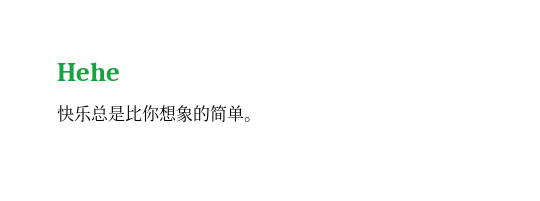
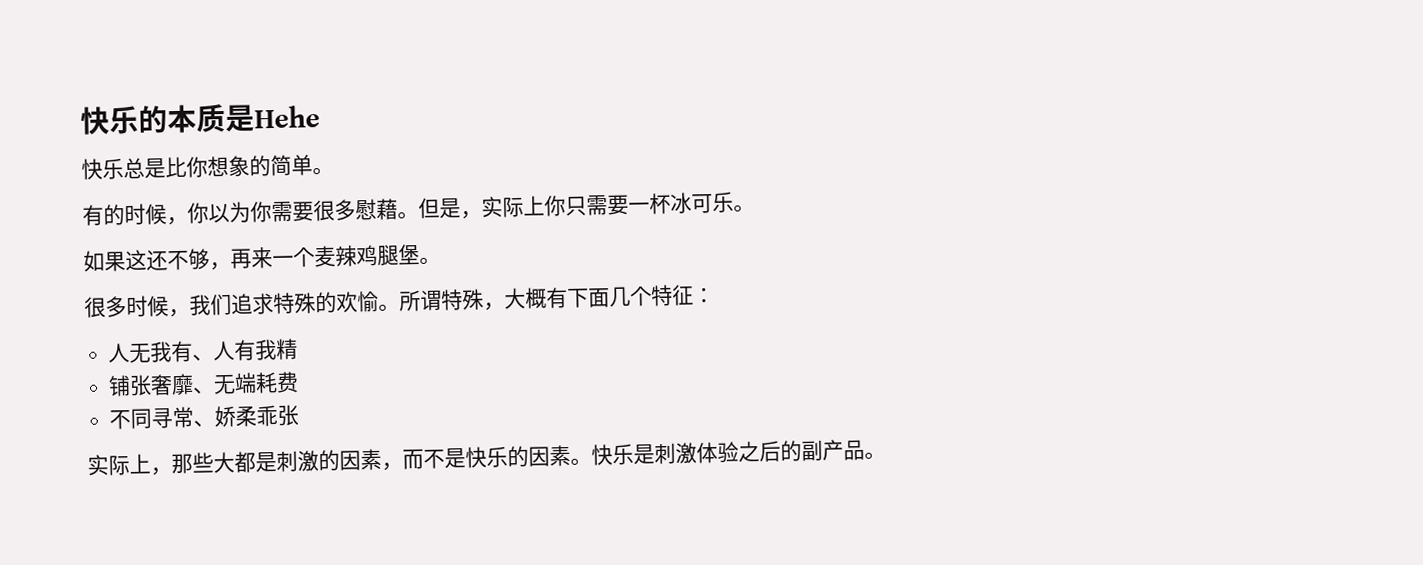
(57, 71) none -> [80,103,255,135] 快乐的本质是
(261, 119) none -> [82,191,755,226] [83,244,441,272] [84,284,715,318] [108,338,299,364] [108,371,300,397] [109,404,300,430] [87,439,886,476] // 有的时候，你以为你需要很多慰藉。但是，实际上你只需要一杯冰可乐。 // 如果这还不够，再来一个麦辣鸡腿堡。 // 很多时候，我们追求特殊的欢愉。所谓特殊，大概有下面几个特征： // 人无我有、人有我精 // 铺张奢靡、无端耗费 // 不同寻常、娇柔乖张 // 实际上，那些大都是刺激的因素，而不是快乐的因素。快乐是刺激体验之后的副产品。

